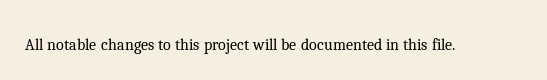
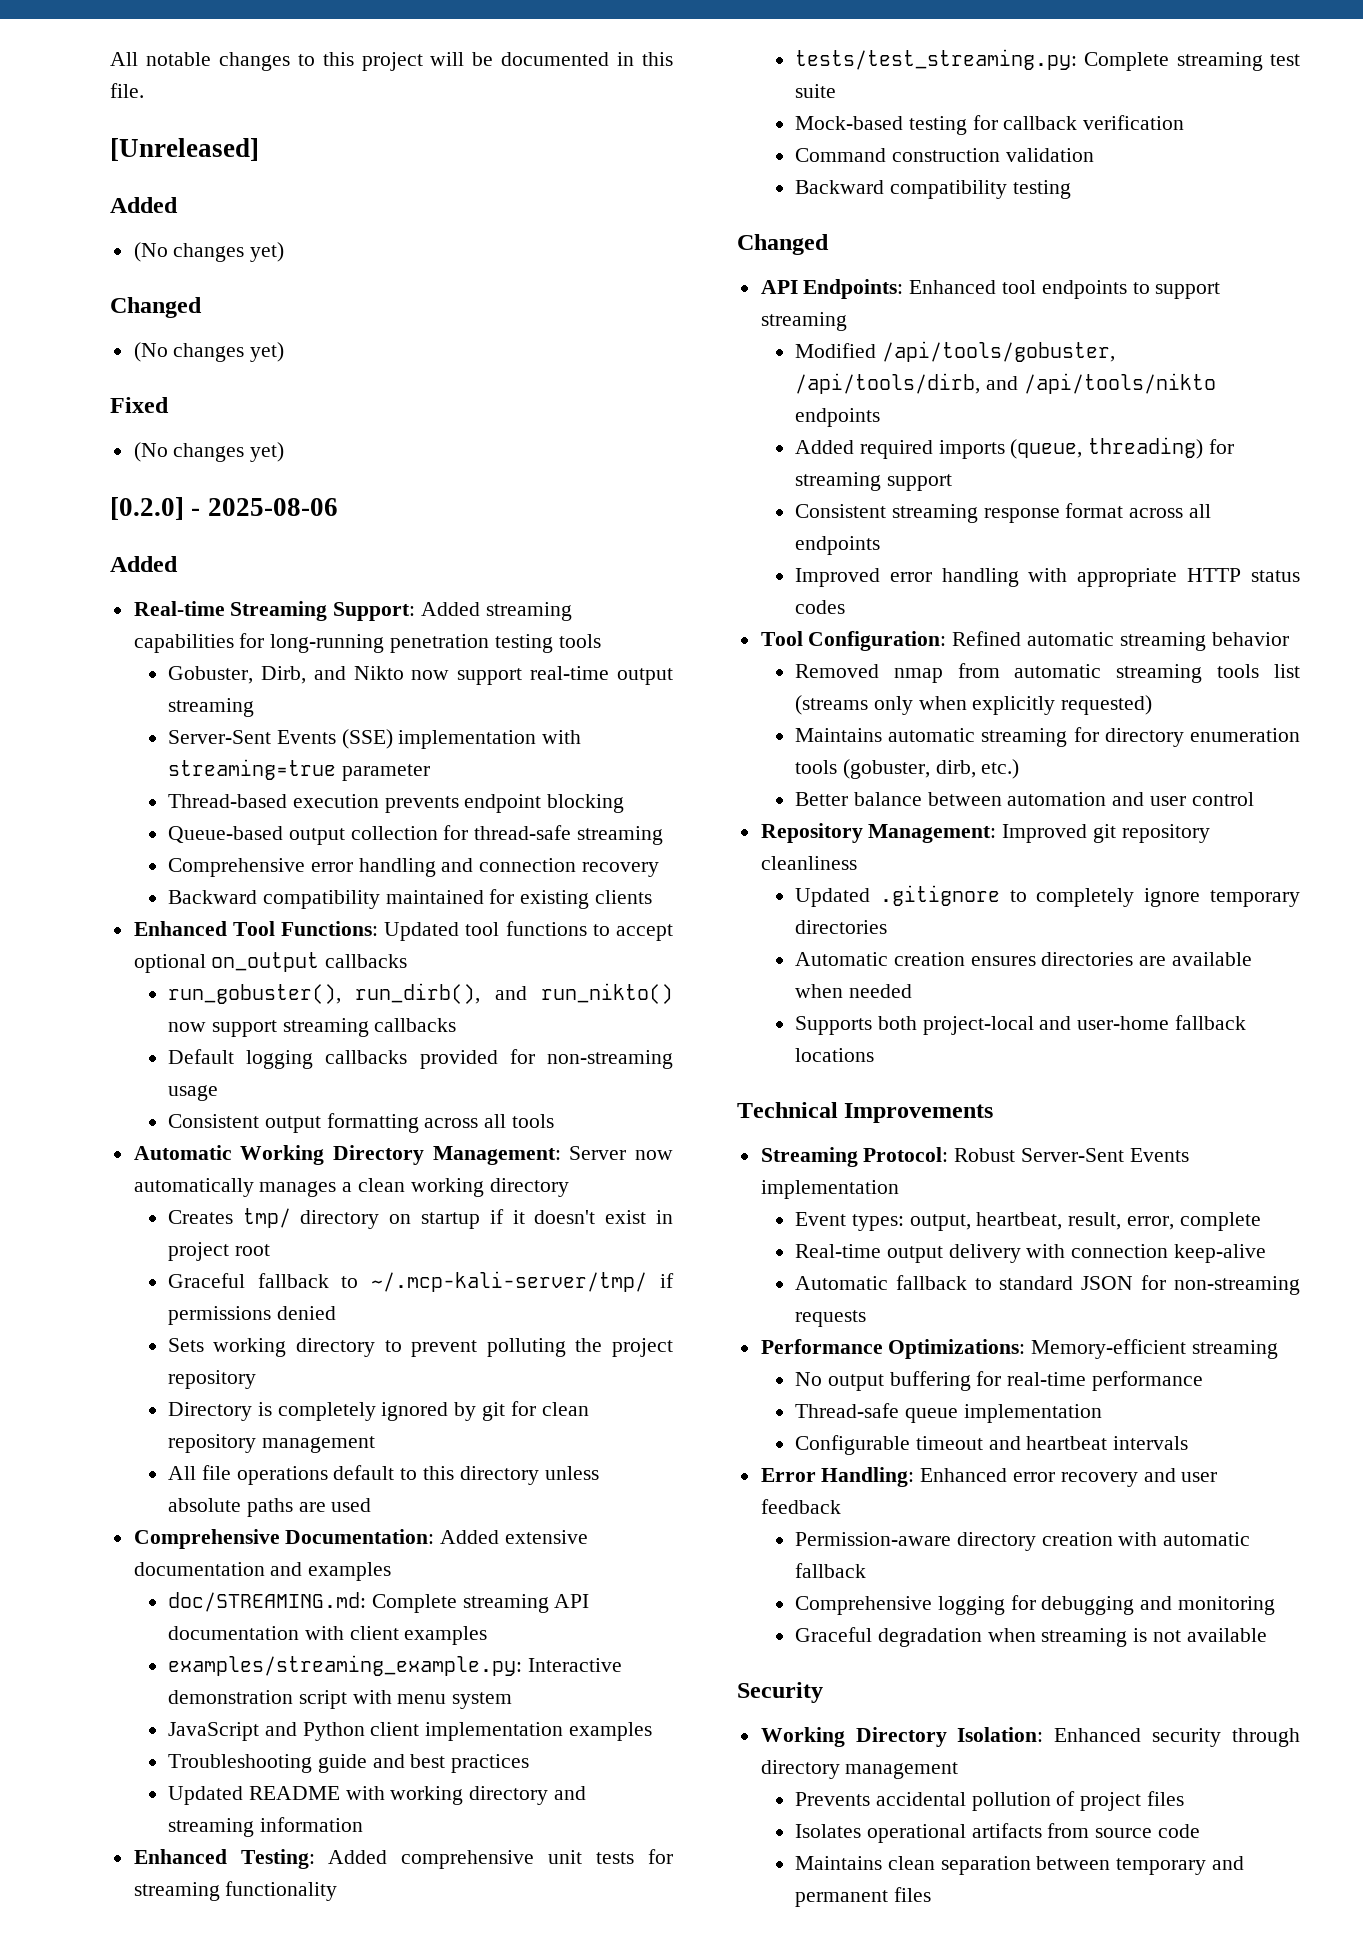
(455, 44) none -> [110,138,259,161] [110,197,178,213] [133,242,285,262] [110,297,202,318] [133,342,285,362] [110,397,169,413] [133,442,285,462] [110,497,338,520] [110,556,178,572] [133,601,572,621] [133,633,601,653] [167,666,673,685] [167,698,254,717] [167,729,582,749] [167,759,430,781] [167,794,625,813] [167,825,663,845] [167,858,659,877] [167,889,652,909] [133,921,673,941] [133,952,408,973] [167,983,673,1004] [167,1018,457,1037] [167,1049,674,1069] [167,1085,218,1101] [167,1113,554,1133] [133,1145,673,1165] [133,1178,569,1197] [167,1208,673,1229] [167,1242,270,1261] [167,1271,674,1292] [167,1306,336,1325] [167,1338,673,1357] [167,1370,256,1389] [167,1401,589,1421] [167,1434,375,1453] [167,1465,599,1485] [167,1498,372,1517] [133,1529,589,1549] [133,1562,392,1581] [167,1592,590,1613] [167,1626,488,1645] [167,1655,622,1676] [167,1690,513,1709] [167,1722,652,1741] [167,1754,530,1773] [167,1786,586,1805] [167,1817,363,1837] [133,1849,673,1869] [133,1881,338,1901] [794,49,1300,71] [794,84,836,98] [794,115,1185,135] [794,148,1094,162] [794,180,1071,199] [737,234,829,255] [760,279,1221,299] [760,312,847,331] [794,341,1115,362] [794,373,1216,394] [794,408,880,427] [794,437,1234,459] [794,472,952,491] [794,503,1211,523] [794,536,880,555] [794,568,1300,587] [794,600,845,614] [760,631,1289,651] [794,663,1300,683] [794,695,1153,715] [794,727,1300,747] [794,759,1020,779] [794,792,1254,806] [760,823,1210,843] [760,856,857,870] [794,885,1300,907] [794,920,887,934] [794,952,1252,966] [794,984,912,998] [794,1015,1246,1035] [794,1048,874,1062] [737,1102,994,1123] [760,1147,1189,1167] [760,1180,899,1199] [794,1212,1261,1231] [794,1244,1266,1263] [794,1275,1300,1295] [794,1310,866,1327] [760,1339,1279,1359] [794,1371,1203,1391] [794,1403,1102,1423] [794,1435,1189,1455] [760,1467,1218,1487] [760,1499,841,1514] [794,1532,1251,1551] [794,1563,866,1578] [794,1595,1275,1615] [794,1627,1267,1647] [737,1682,823,1703] [760,1727,1300,1747] [760,1760,959,1779] [794,1791,1184,1811] [794,1823,1200,1843] [794,1856,1244,1875] [794,1887,931,1907] // [Unreleased] // Added // (No changes yet) // Changed // (No changes yet) // Fixed // (No changes yet) // [0.2.0] - 2025-08-06 // Added // Real-time Streaming Support: Added streaming capabilities for long-running penetration testing tools // Gobuster, Dirb, and Nikto now support real-time output streaming // Server-Sent Events (SSE) implementation with streaming=true parameter // Thread-based execution prevents endpoint blocking // Queue-based output collection for thread-safe streaming // Comprehensive error handling and connection recovery // Backward compatibility maintained for existing clients // Enhanced Tool Functions: Updated tool functions to accept optional on_output callbacks // run_gobuster(), run_dirb(), and run_nikto() now support streaming callbacks // Default logging callbacks provided for non-streaming usage // Consistent output formatting across all tools // Automatic Working Directory Management: Server now automatically manages a clean working directory // Creates tmp/ directory on startup if it doesn't exist in project root // Graceful fallback to ~/.mcp-kali-server/tmp/ if permissions denied // Sets working directory to prevent polluting the project repository // Directory is completely ignored by git for clean repository management // All file operations default to this directory unless absolute paths are used // Comprehensive Documentation: Added extensive documentation and examples // doc/STREAMING.md: Complete streaming API documentation with client examples // examples/streaming_example.py: Interactive demonstration script with menu system // JavaScript and Python client implementation examples // Troubleshooting guide and best practices // Updated README with working directory and streaming information // Enhanced Testing: Added comprehensive unit tests for streaming functionality // tests/test_streaming.py: Complete streaming test suite // Mock-based testing for callback verification // Command construction validation // Backward compatibility testing // Changed // API Endpoints: Enhanced tool endpoints to support streaming // Modified /api/tools/gobuster, /api/tools/dirb, and /api/tools/nikto endpoints // Added required imports (queue, threading) for streaming support // Consistent streaming response format across all endpoints // Improved error handling with appropriate HTTP status codes // Tool Configuration: Refined automatic streaming behavior // Removed nmap from automatic streaming tools list (streams only when explicitly requested) // Maintains automatic streaming for directory enumeration tools (gobuster, dirb, etc.) // Better balance between automation and user control // Repository Management: Improved git repository cleanliness // Updated .gitignore to completely ignore temporary directories // Automatic creation ensures directories are available when needed // Supports both project-local and user-home fallback locations // Technical Improvements // Streaming Protocol: Robust Server-Sent Events implementation // Event types: output, heartbeat, result, error, complete // Real-time output delivery with connection keep-alive // Automatic fallback to standard JSON for non-streaming requests // Performance Optimizations: Memory-efficient streaming // No output buffering for real-time performance // Thread-safe queue implementation // Configurable timeout and heartbeat intervals // Error Handling: Enhanced error recovery and user feedback // Permission-aware directory creation with automatic fallback // Comprehensive logging for debugging and monitoring // Graceful degradation when streaming is not available // Security // Working Directory Isolation: Enhanced security through directory management // Prevents accidental pollution of project files // Isolates operational artifacts from source code // Maintains clean separation between temporary and permanent files

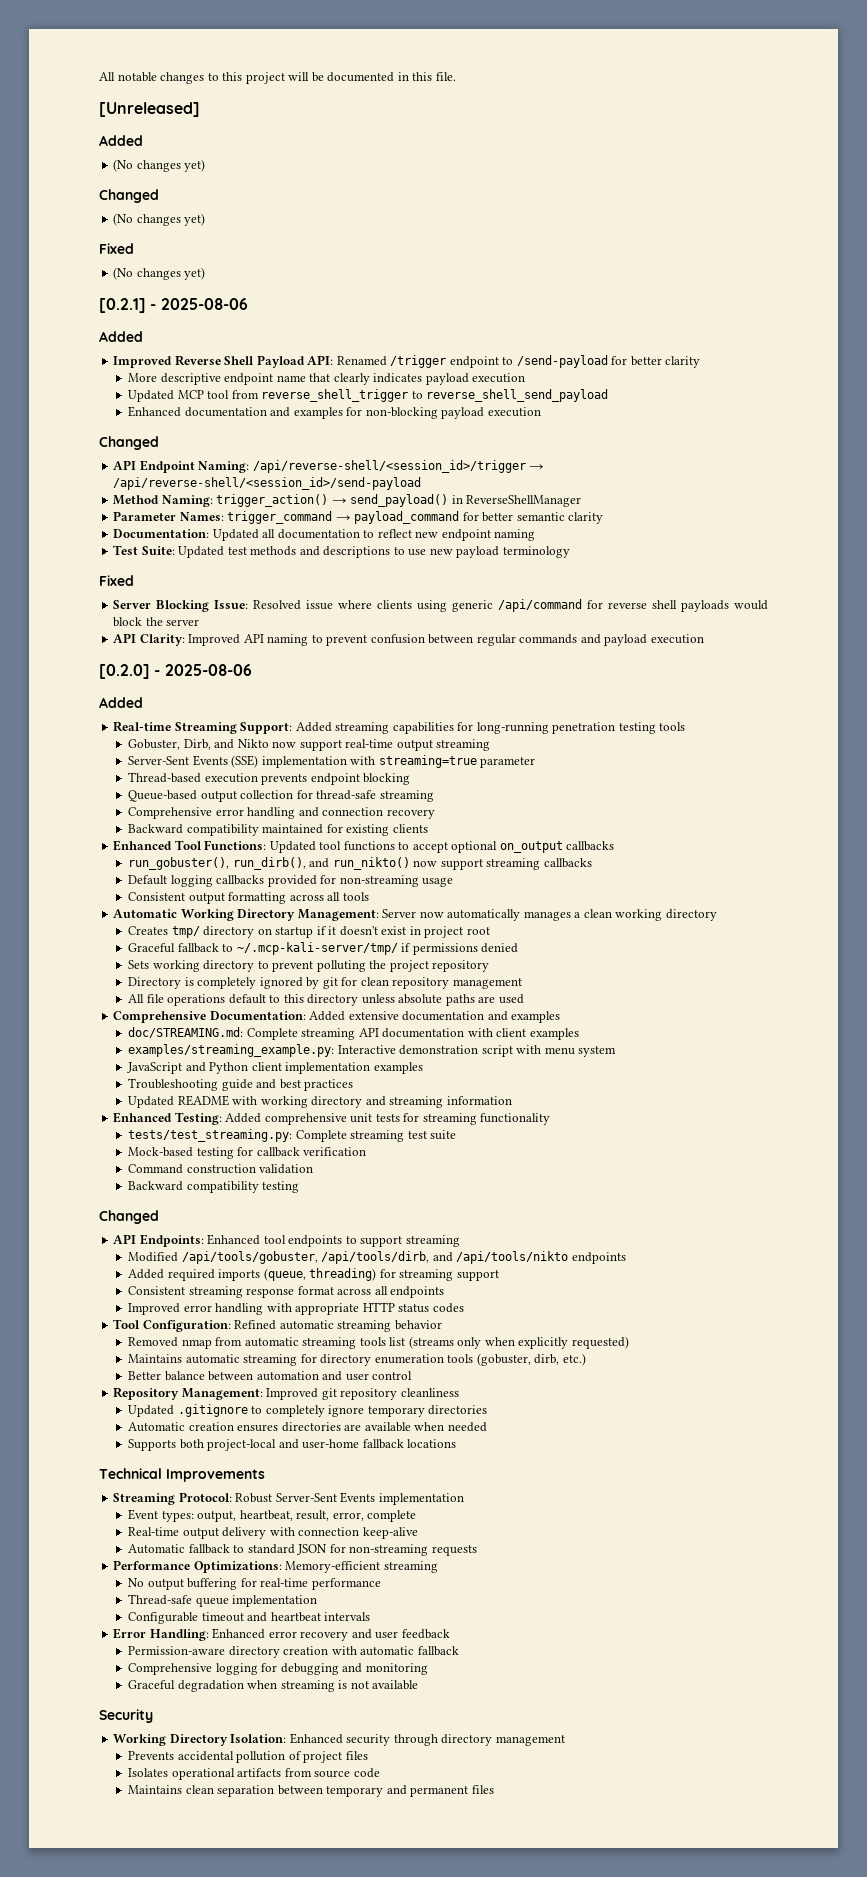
(285, 452) none -> [99,298,248,313] [99,331,143,342] [113,355,701,368] [128,373,526,385] [128,389,609,402] [128,406,541,419] [99,436,159,450] [113,460,545,473] [113,477,422,490] [113,494,582,507] [113,511,604,524] [113,529,536,541] [113,545,570,558] [99,575,134,586] [113,599,769,612] [113,617,200,627] [113,633,704,646] // [0.2.1] - 2025-08-06 // Added // Improved Reverse Shell Payload API: Renamed /trigger endpoint to /send-payload for better clarity // More descriptive endpoint name that clearly indicates payload execution // Updated MCP tool from reverse_shell_trigger to reverse_shell_send_payload // Enhanced documentation and examples for non-blocking payload execution // Changed // API Endpoint Naming: /api/reverse-shell/<session_id>/trigger → /api/reverse-shell/<session_id>/send-payload // Method Naming: trigger_action() → send_payload() in ReverseShellManager // Parameter Names: trigger_command → payload_command for better semantic clarity // Documentation: Updated all documentation to reflect new endpoint naming // Test Suite: Updated test methods and descriptions to use new payload terminology // Fixed // Server Blocking Issue: Resolved issue where clients using generic /api/command for reverse shell payloads would block the server // API Clarity: Improved API naming to prevent confusion between regular commands and payload execution

